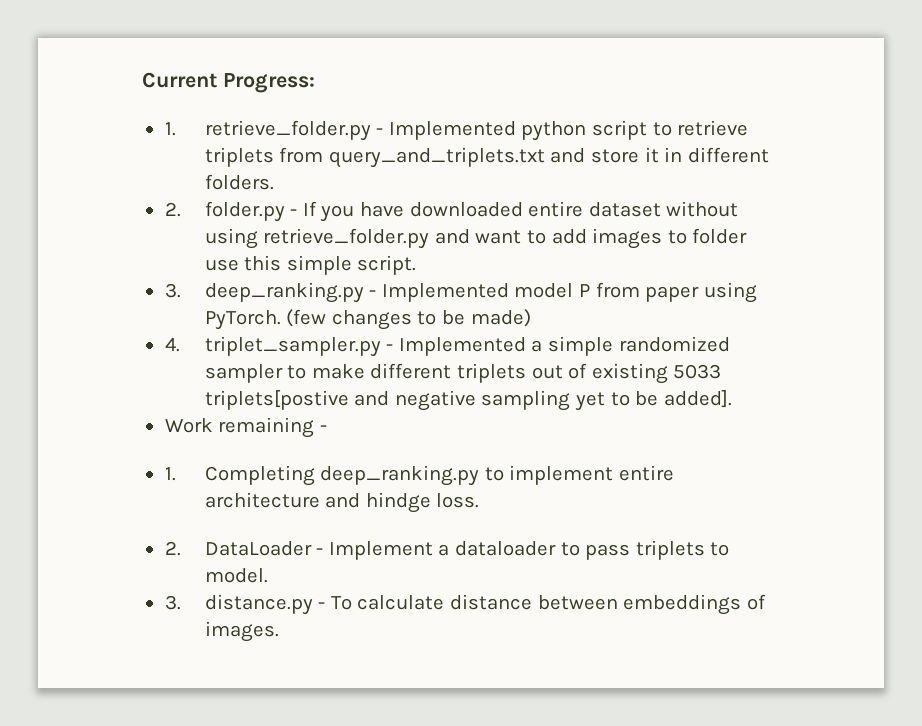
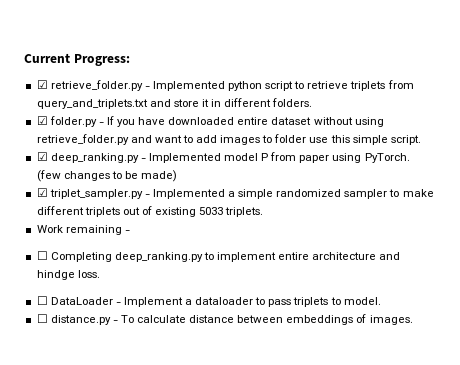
[164,122,176,136] 1. -> [36,80,48,89] ☑
[164,202,181,217] 2. -> [36,116,48,125] ☑
[164,283,181,298] 3. -> [36,152,48,161] ☑
[164,337,180,352] 4. -> [36,188,48,197] ☑
[204,390,732,411] triplets[postive and negative sampling yet to be added]. -> [225,207,264,217] triplets.
[164,467,176,481] 1. -> [36,251,48,260] ☐
[164,541,181,556] 2. -> [36,296,48,305] ☐
[164,595,181,610] 3. -> [36,314,48,323] ☐

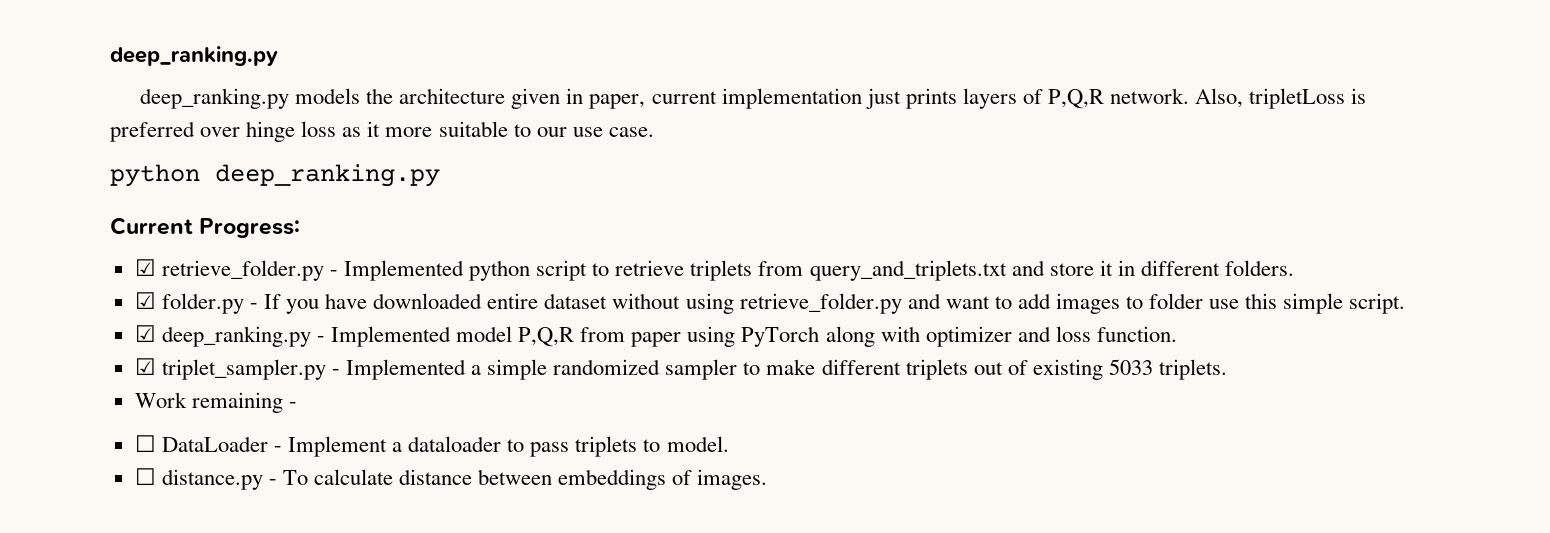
(24, 58) none -> [110,46,278,66] [139,88,1367,109] [110,121,654,142] [110,164,440,187] deep_ranking.py // deep_ranking.py models the architecture given in paper, current implementation just prints layers of P,Q,R network. Also, tripletLoss is preferred over hinge loss as it more suitable to our use case. // python deep_ranking.py //
[261,153,269,161] P -> [518,327,575,347] P,Q,R
[364,153,410,163] [36,170,178,182] PyTorch. (few changes to be made) -> [741,326,1177,347] PyTorch along with optimizer and loss function.
[36,251,401,262] [36,270,100,280] // ☐ Completing deep_ranking.py to implement entire architecture and hindge loss. -> (297, 405) none

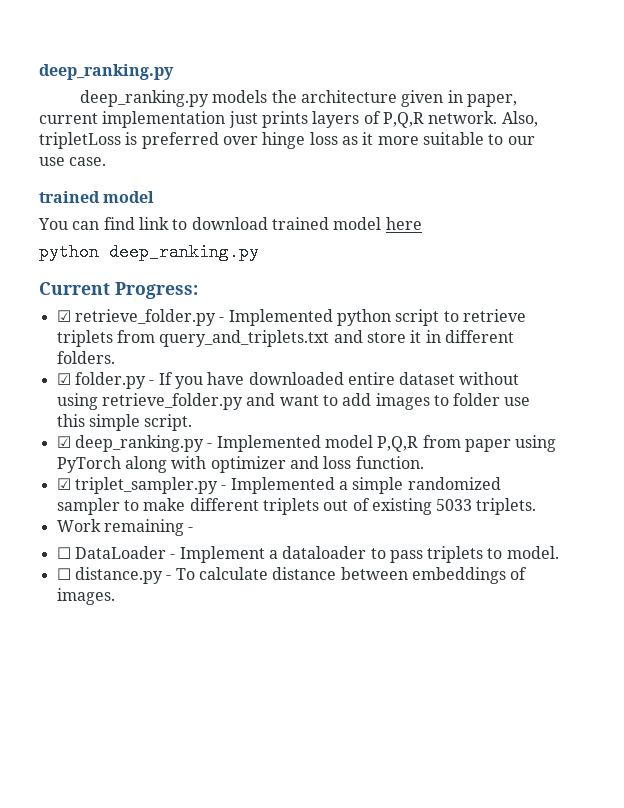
(654, 132) none -> [39,191,155,203] [38,217,422,230] // trained model // You can find link to download trained model here

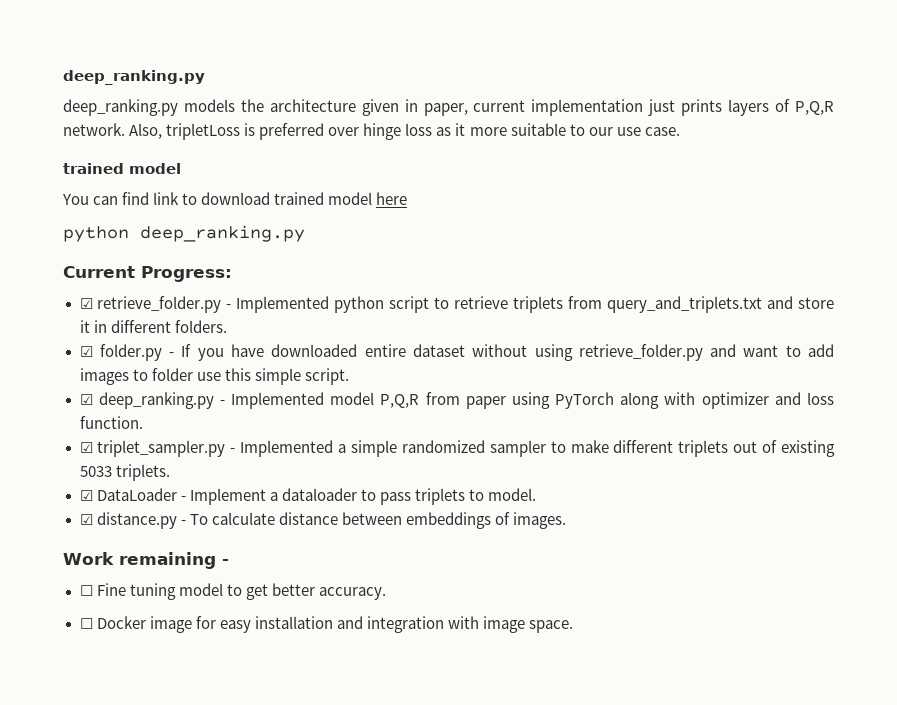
[56,519,194,536] [56,547,71,559] Work remaining - // ☐ -> [79,490,93,501] ☑
[56,568,71,580] ☐ -> [79,514,93,525] ☑
(115, 596) none -> [63,552,229,569] [79,583,386,600] [79,616,573,633] // Work remaining - // ☐ Fine tuning model to get better accuracy. // ☐ Docker image for easy installation and integration with image space.

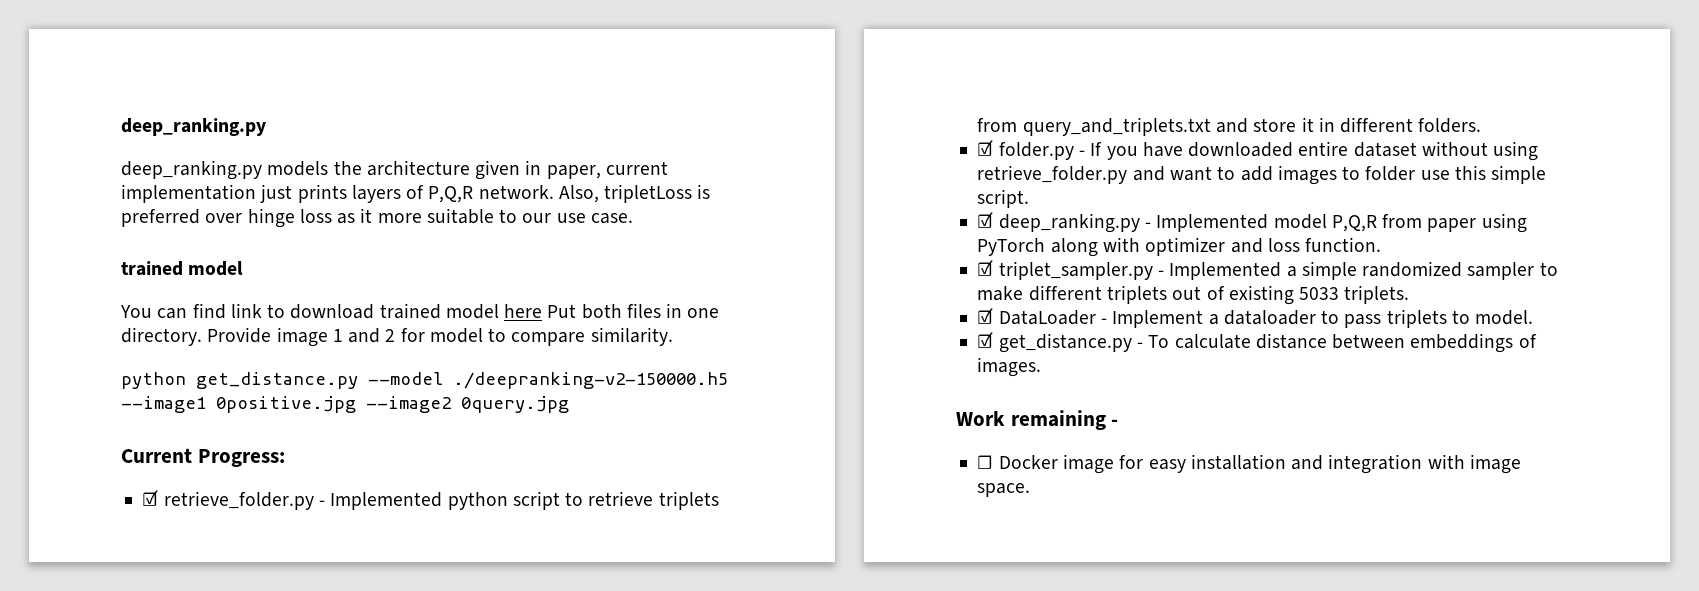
[63,225,305,242] // python deep_ranking.py -> [547,303,720,319] [121,327,673,347] [121,372,728,389] [121,396,569,413] Put both files in one directory. Provide image 1 and 2 for model to compare similarity. // python get_distance.py --model ./deepranking-v2-150000.h5 --image1 0positive.jpg --image2 0query.jpg
[96,512,177,529] distance.py -> [998,333,1132,353] get_distance.py
[79,583,386,600] // ☐ Fine tuning model to get better accuracy. -> (1119, 422) none

